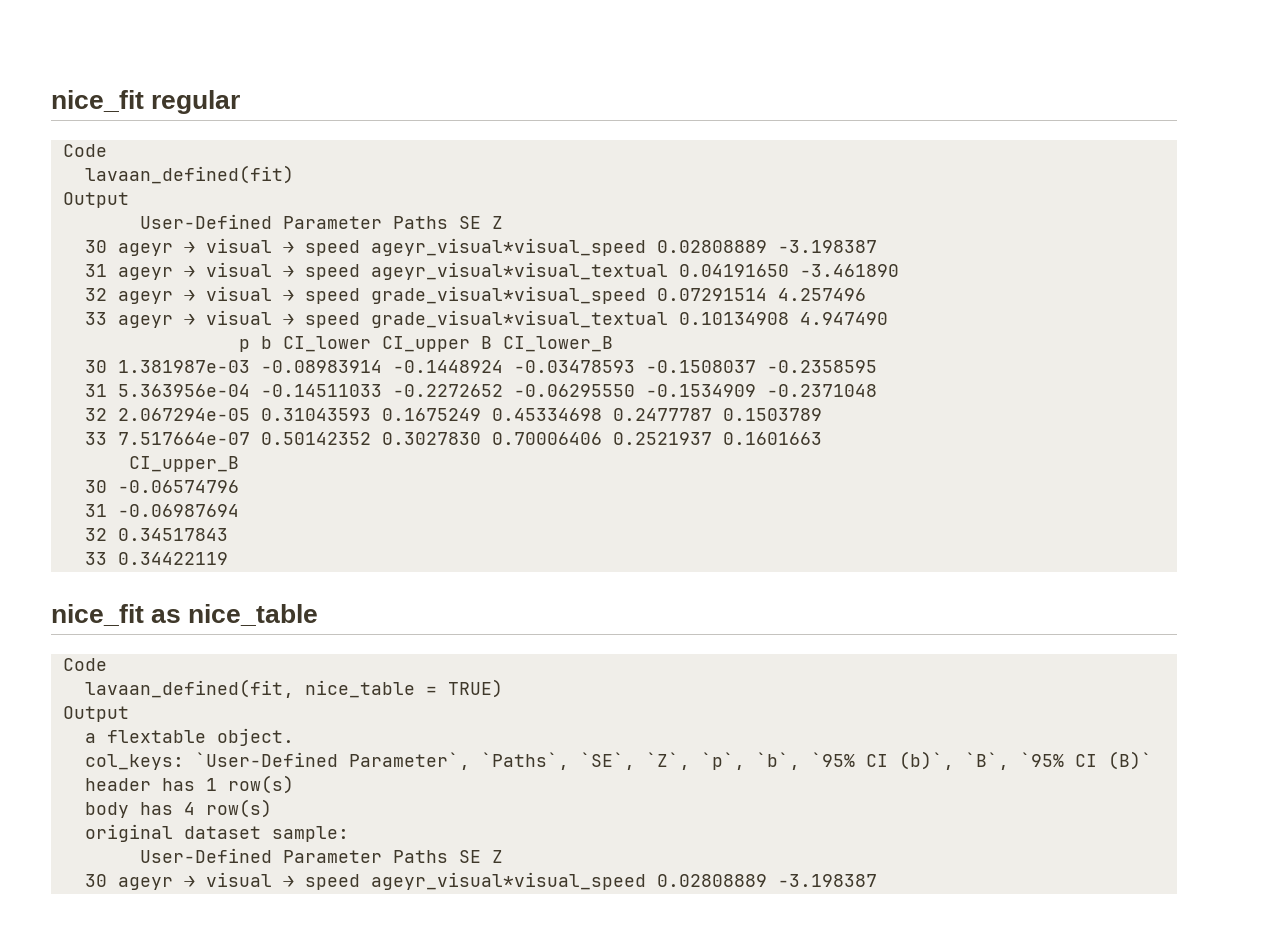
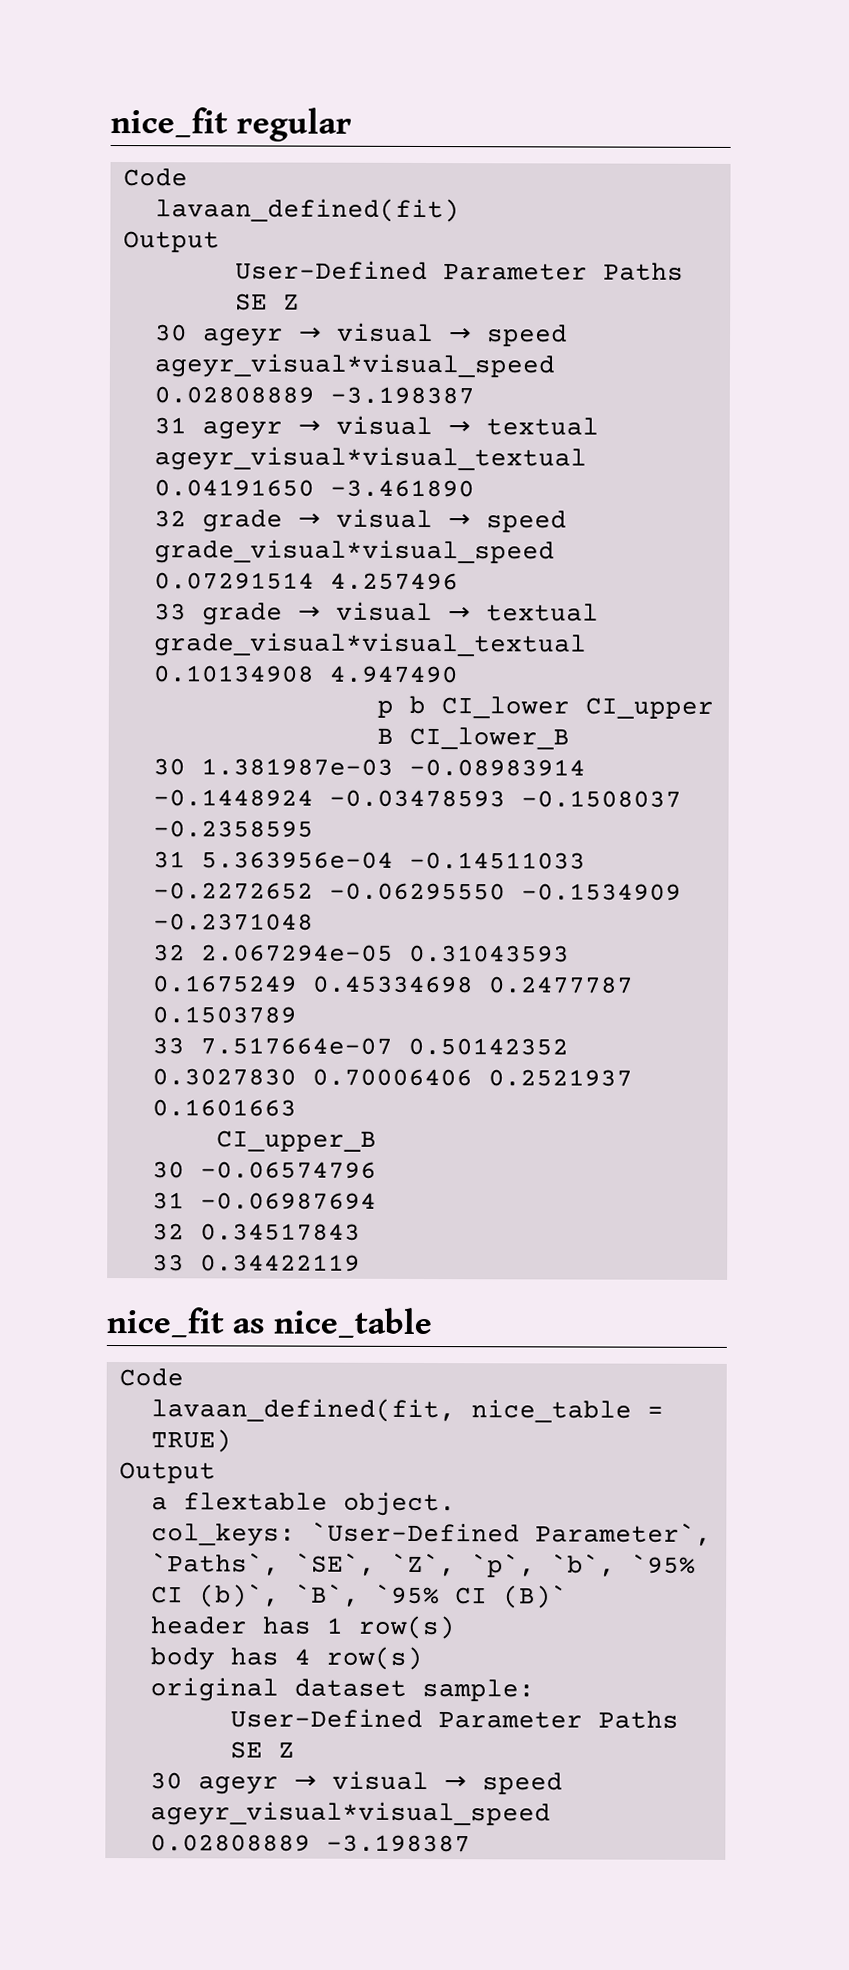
[305,264,360,280] speed -> [486,417,600,436] textual
[118,291,173,304] ageyr -> [202,509,284,533] grade
[118,310,360,328] ageyr → visual → speed -> [202,601,600,626] grade → visual → textual

